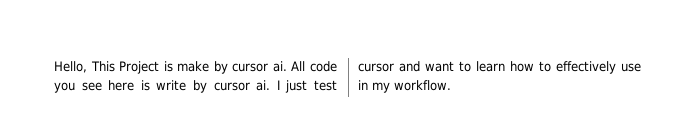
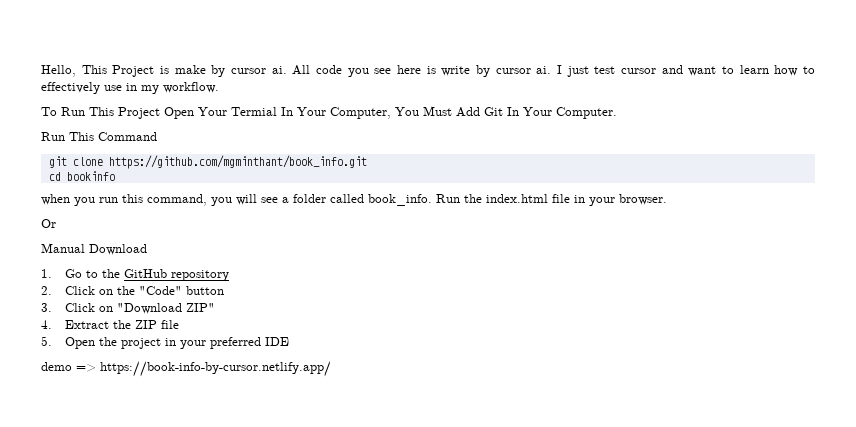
(451, 85) none -> [41,106,617,119] [41,132,157,141] [48,155,367,169] [48,171,115,181] [41,194,667,206] [41,219,56,228] [41,243,147,255] [41,269,229,281] [41,286,224,295] [41,303,215,314] [41,320,179,329] [41,336,289,349] [41,361,331,377] // To Run This Project Open Your Termial In Your Computer, You Must Add Git In Your Computer. // Run This Command // git clone https://github.com/mgminthant/book_info.git // cd bookinfo // when you run this command, you will see a folder called book_info. Run the index.html file in your browser. // Or // Manual Download // 1. Go to the GitHub repository // 2. Click on the "Code" button // 3. Click on "Download ZIP" // 4. Extract the ZIP file // 5. Open the project in your preferred IDE // demo => https://book-info-by-cursor.netlify.app/

